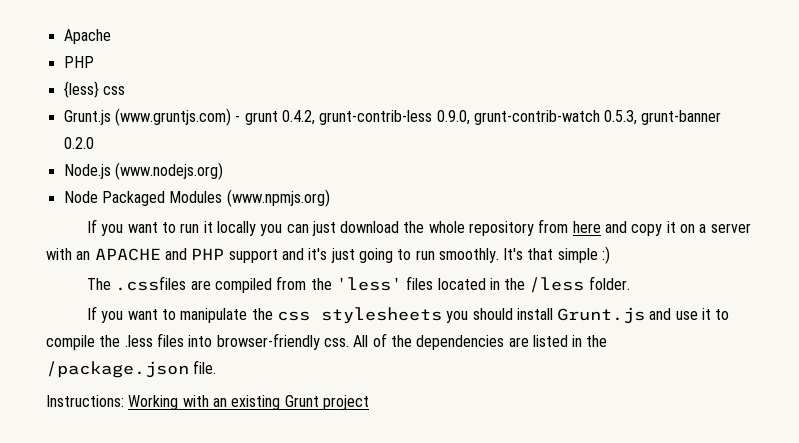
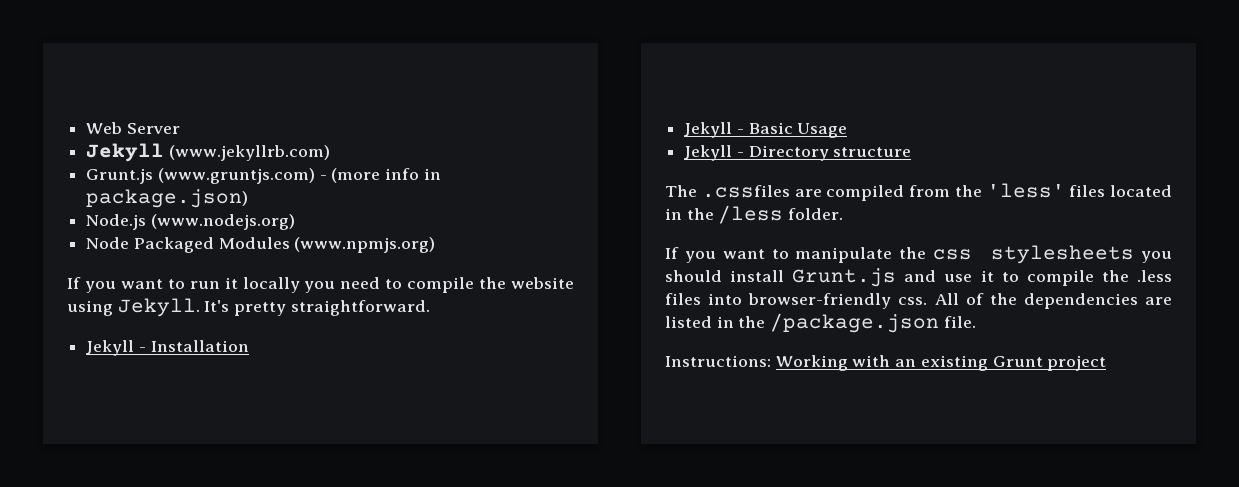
[63,29,111,44] [63,56,94,68] [63,81,125,98] Apache // PHP // {less} css -> [86,122,180,134] [86,143,330,162] Web Server // Jekyll (www.jekyllrb.com)
[244,110,722,125] [63,137,94,149] grunt 0.4.2, grunt-contrib-less 0.9.0, grunt-contrib-watch 0.5.3, grunt-banner 0.2.0 -> [331,168,441,183] [86,189,249,208] (more info in package.json)
[286,219,751,236] [46,246,611,264] can just download the whole repository from here and copy it on a server with an APACHE and PHP support and it's just going to run smoothly. It's that simple :) -> [340,277,574,293] [67,298,430,317] [86,340,249,356] [684,122,848,138] [684,145,912,161] need to compile the website using Jekyll. It's pretty straightforward. // Jekyll - Installation // Jekyll - Basic Usage // Jekyll - Directory structure

